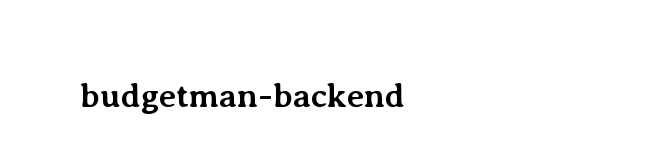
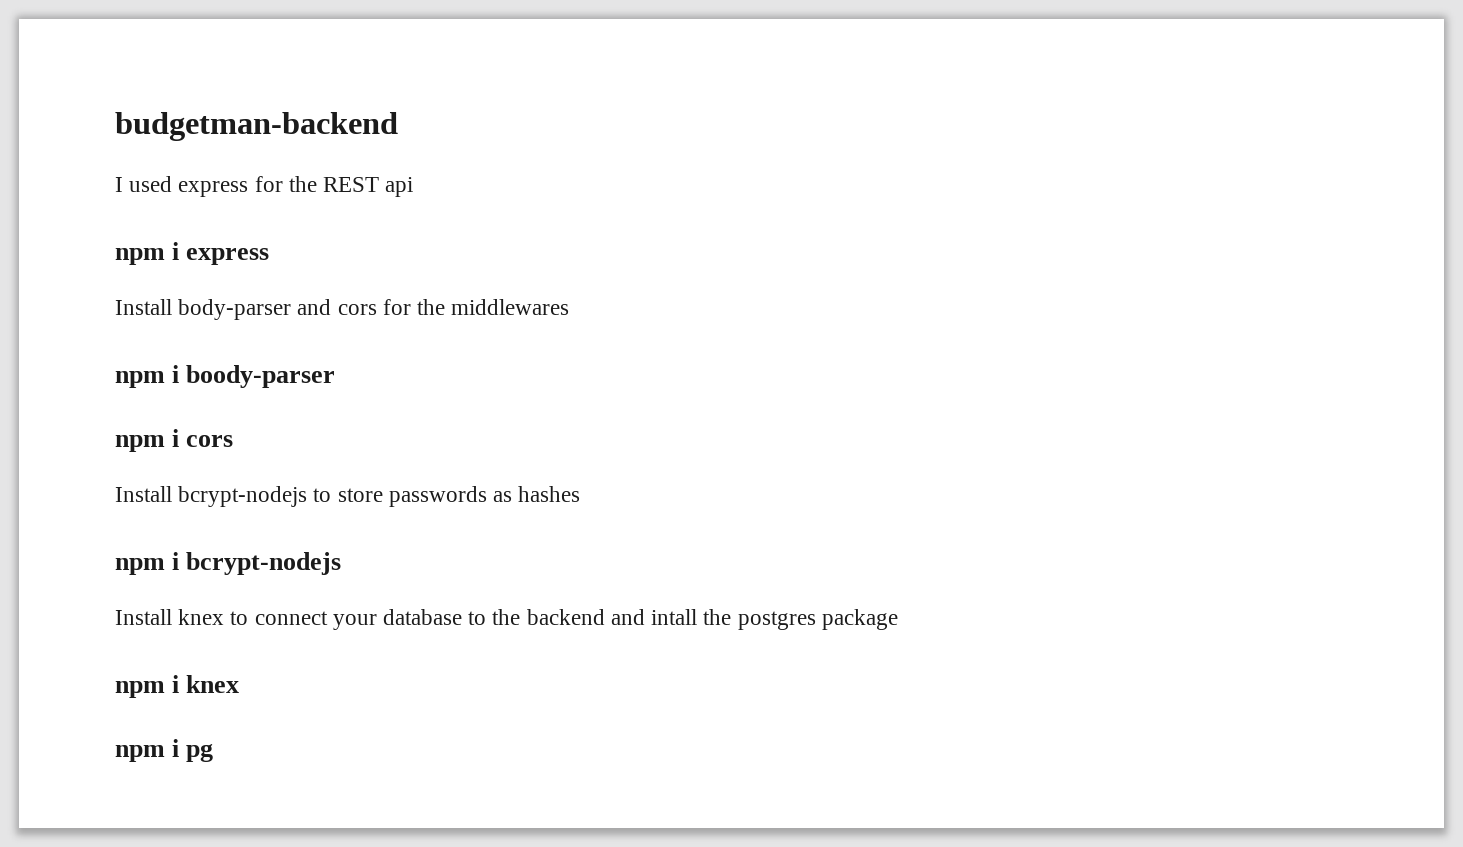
(405, 98) none -> [115,176,414,197] [115,242,270,265] [115,299,570,320] [115,365,336,388] [115,429,234,452] [115,486,581,507] [115,552,342,575] [115,609,898,630] [115,675,240,698] [115,739,214,762] // I used express for the REST api // npm i express // Install body-parser and cors for the middlewares // npm i boody-parser // npm i cors // Install bcrypt-nodejs to store passwords as hashes // npm i bcrypt-nodejs // Install knex to connect your database to the backend and intall the postgres package // npm i knex // npm i pg

